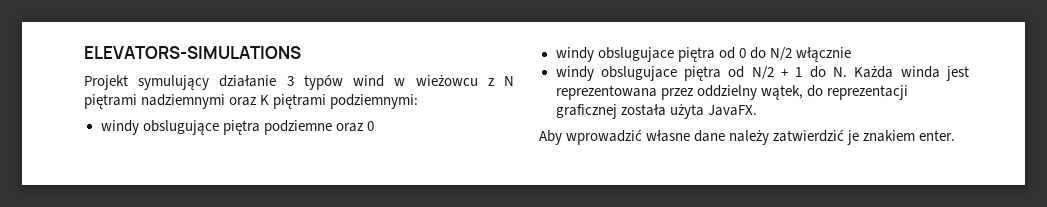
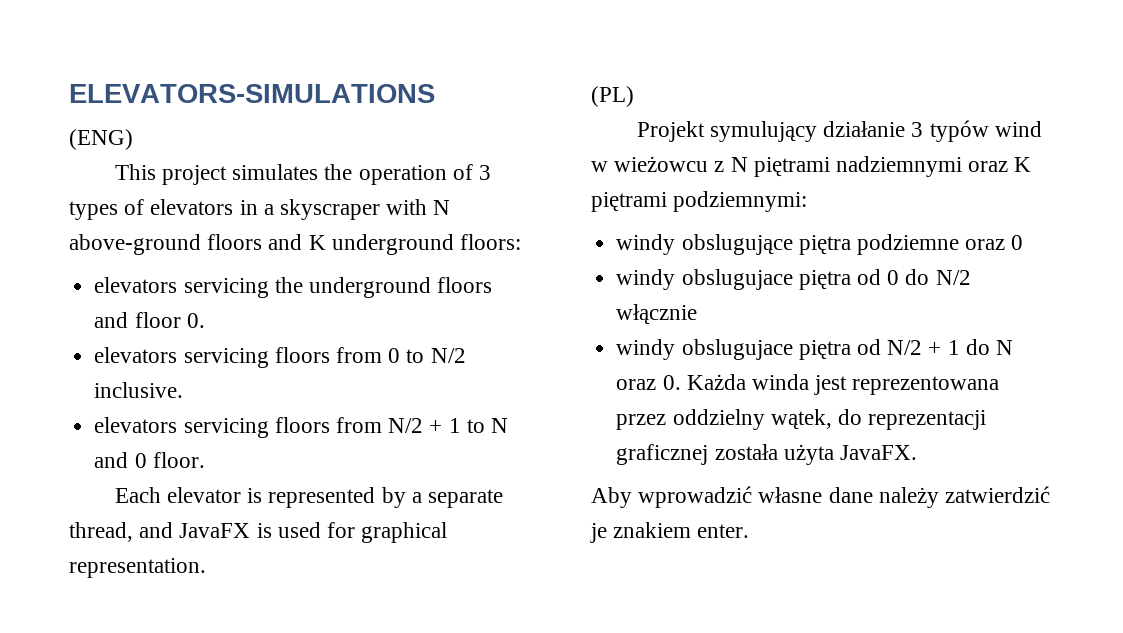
(301, 52) none -> [69,129,133,150] [114,164,492,185] [69,199,451,220] [69,234,522,255] [94,277,493,298] [94,312,205,328] [94,347,466,368] [94,382,184,398] [94,417,508,438] [94,452,205,468] [114,487,504,508] [69,522,448,543] [69,558,206,578] [591,86,634,107] // (ENG) // This project simulates the operation of 3 types of elevators in a skyscraper with N above-ground floors and K underground floors: // elevators servicing the underground floors and floor 0. // elevators servicing floors from 0 to N/2 inclusive. // elevators servicing floors from N/2 + 1 to N and 0 floor. // Each elevator is represented by a separate thread, and JavaFX is used for graphical representation. // (PL)
[833,67,848,77] N. -> [995,340,1013,355] [616,375,681,390] N oraz 0.

